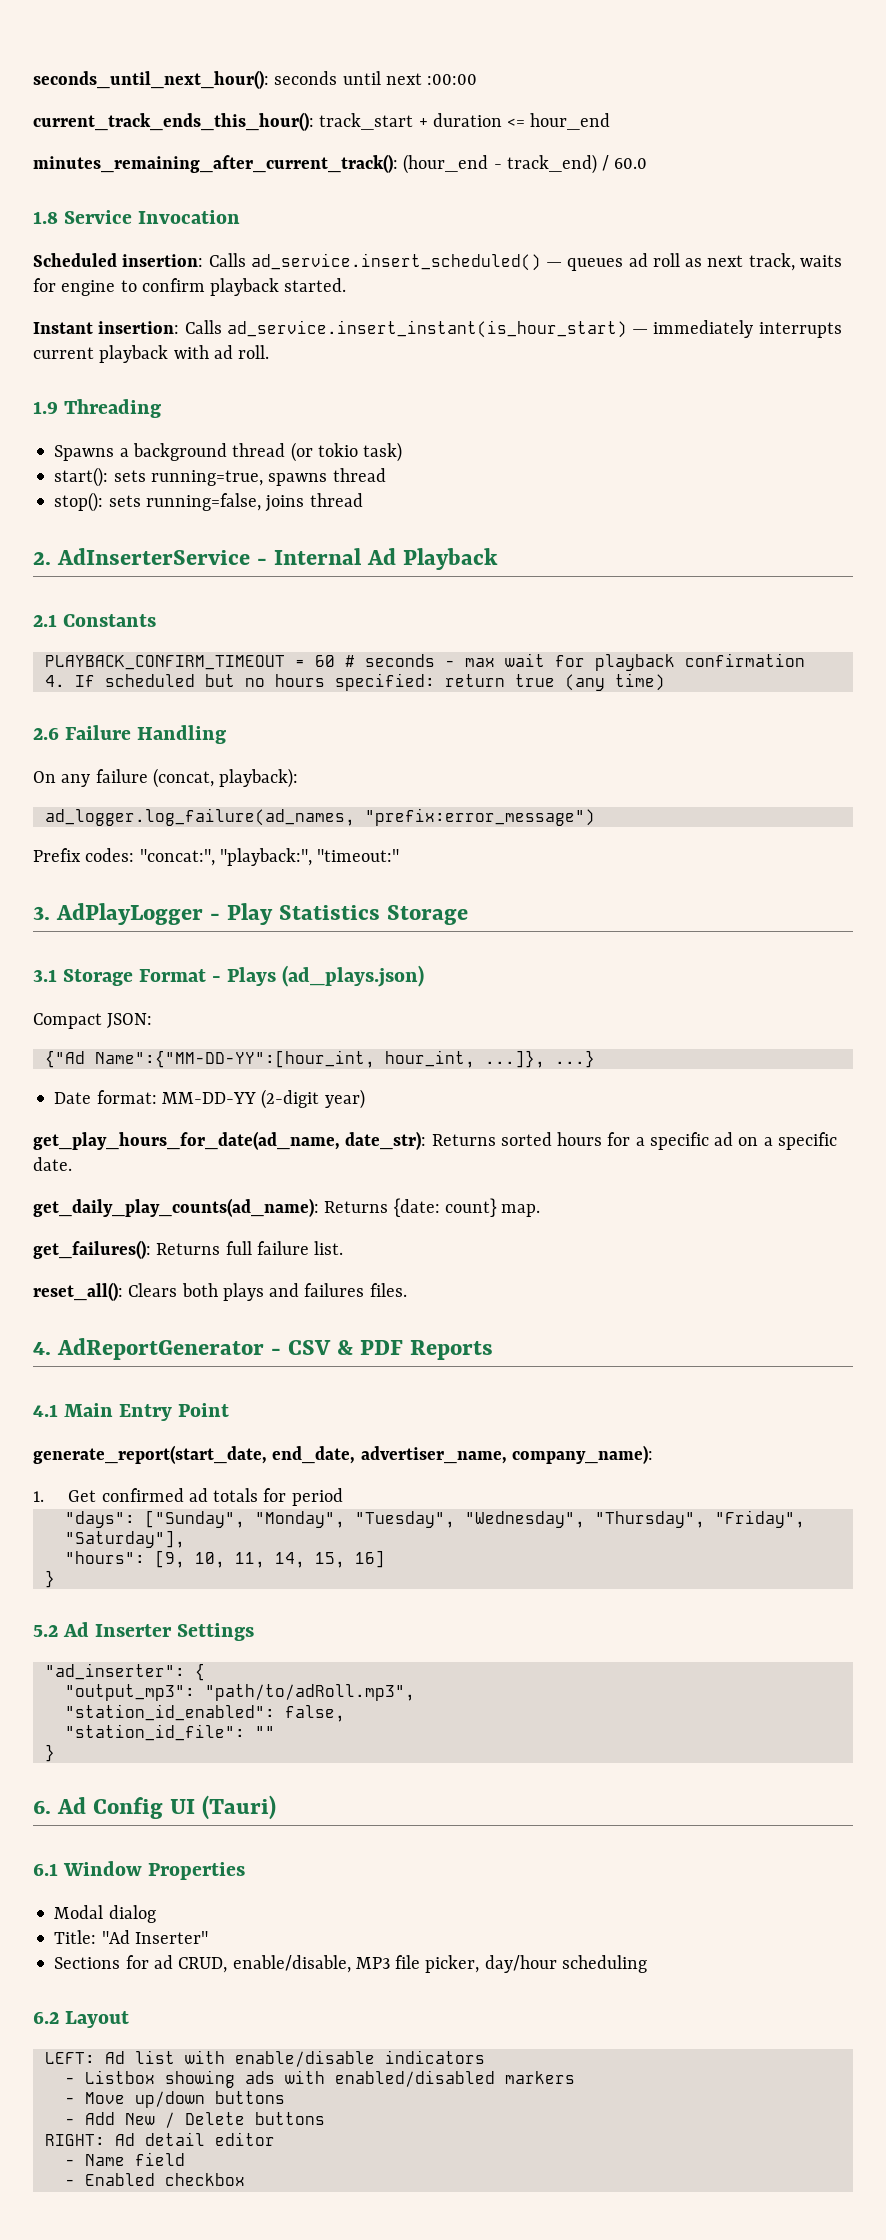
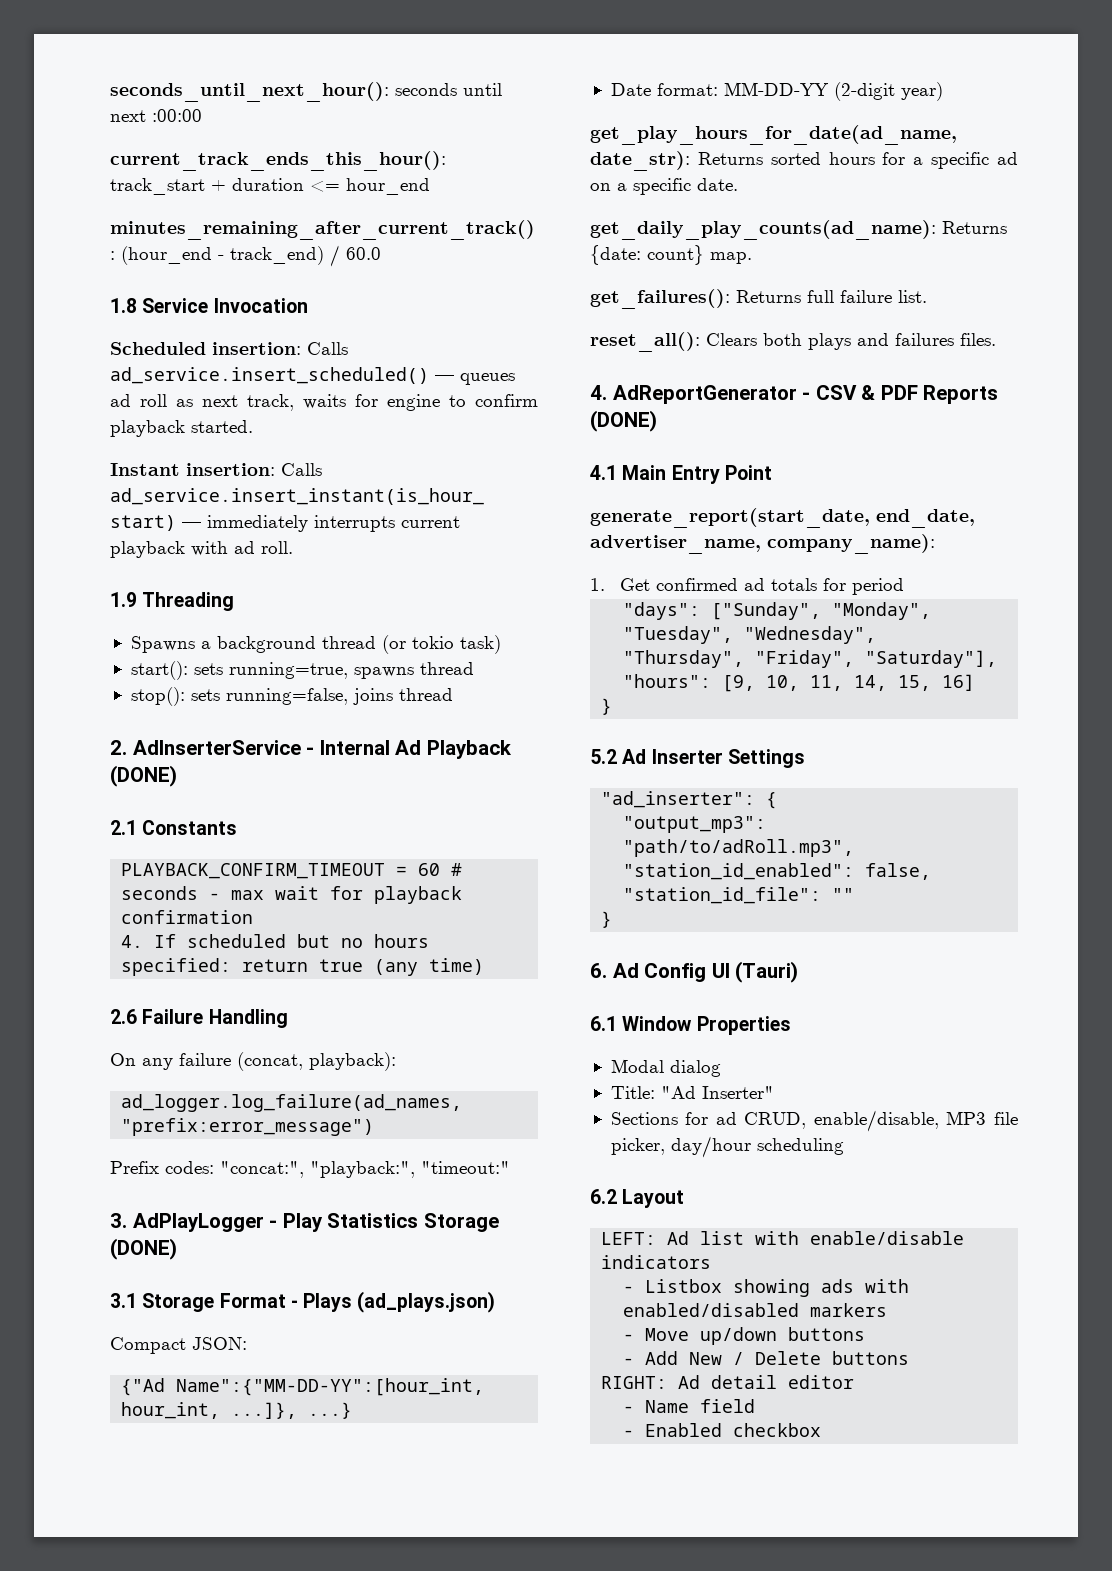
(499, 559) none -> [110,765,177,787] (DONE)
(469, 915) none -> [110,1238,177,1260] (DONE)
(494, 1350) none -> [590,410,657,432] (DONE)

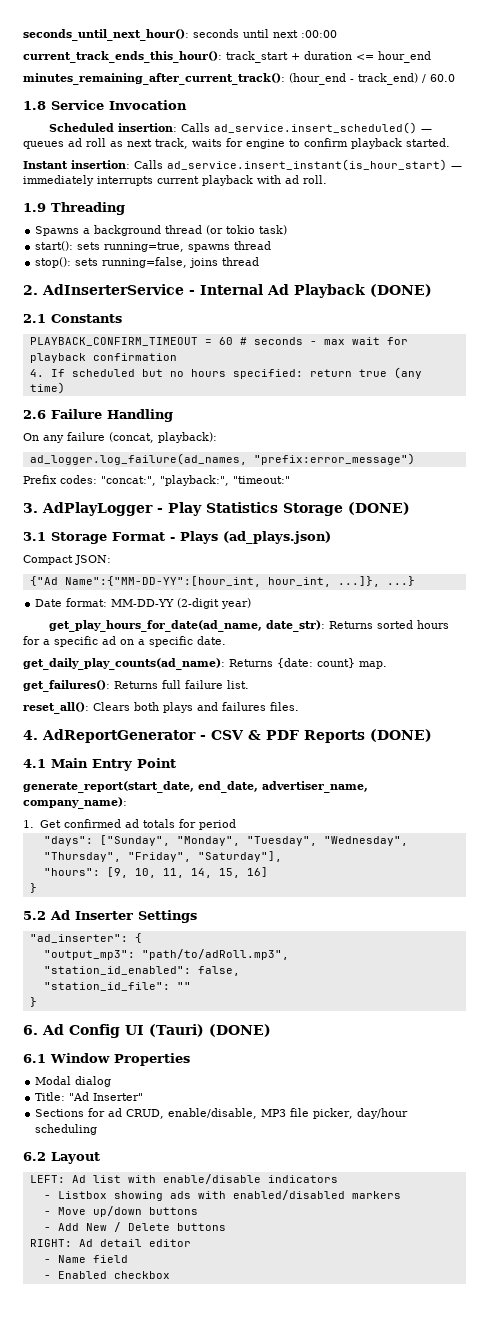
(799, 972) none -> [208,1024,271,1037] (DONE)

